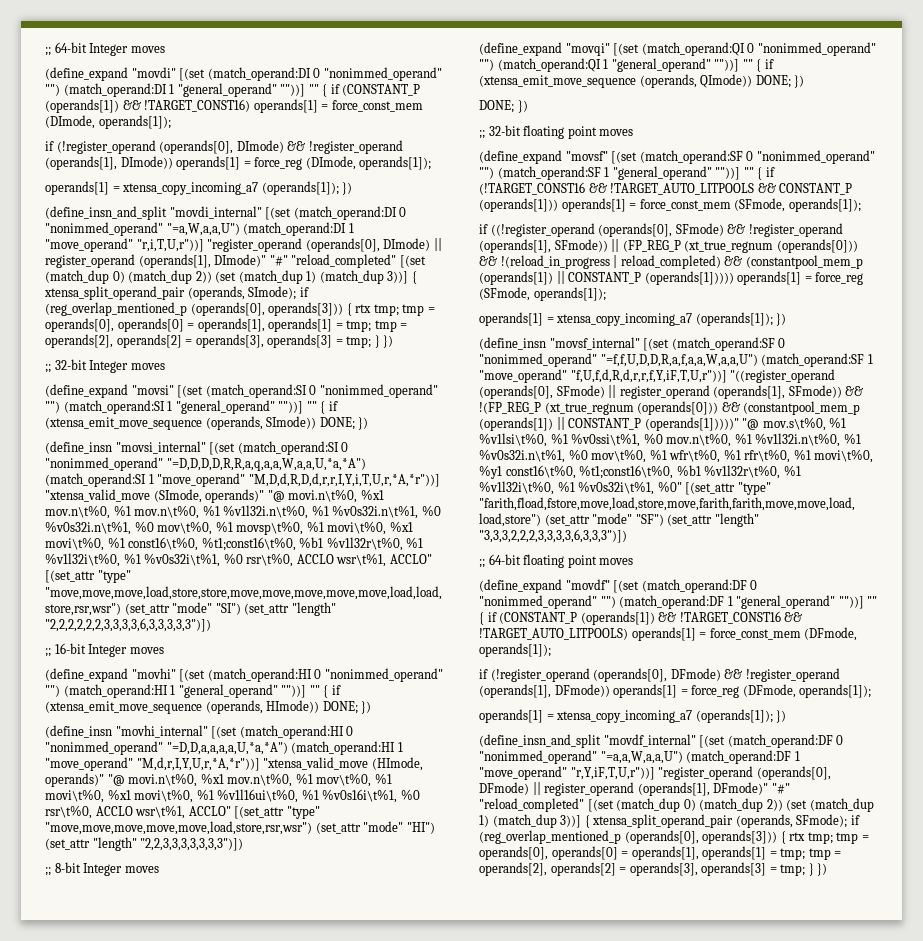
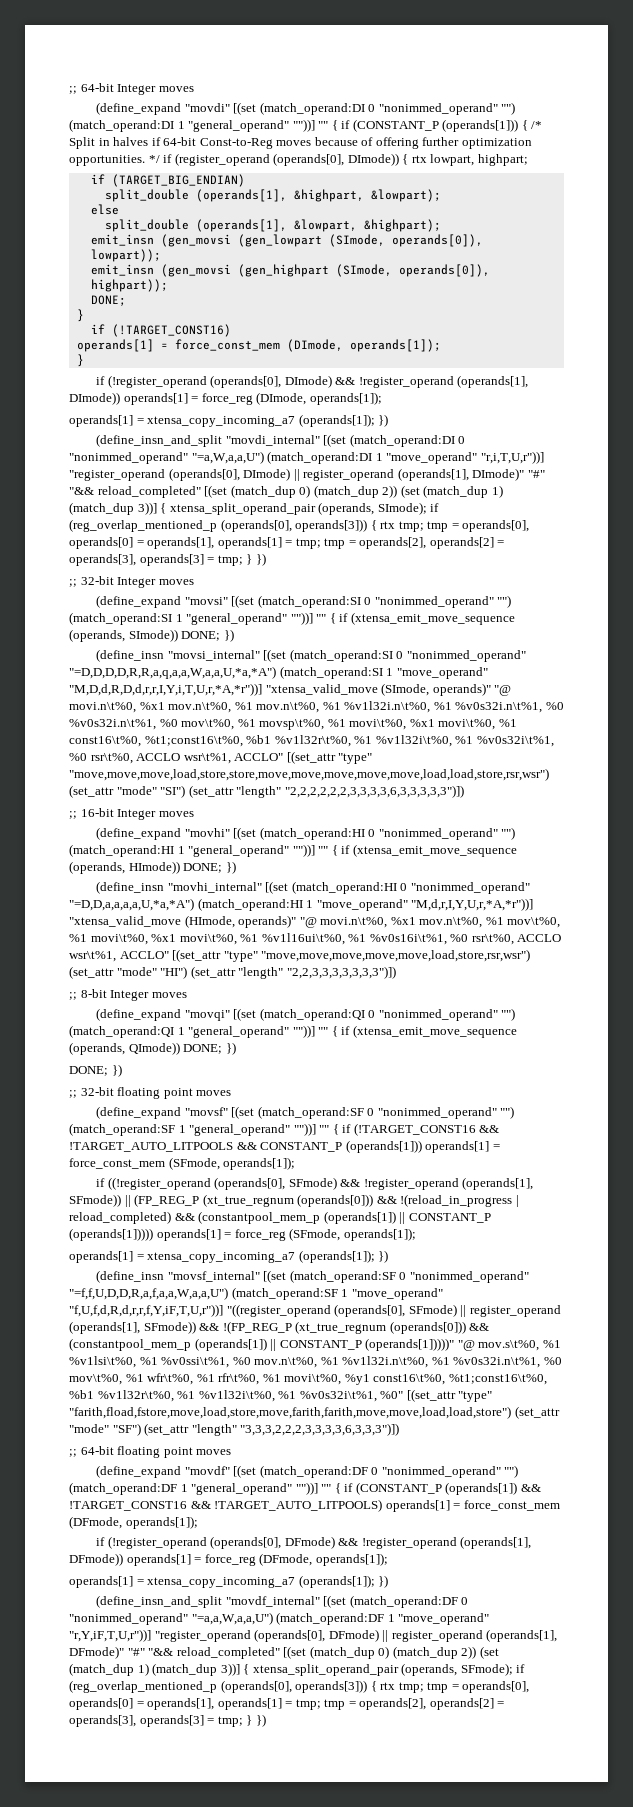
[45,99,251,113] (operands[1]) && !TARGET_CONST16) -> [442,119,543,132] [69,137,532,149] [69,153,528,166] [90,174,245,187] [104,189,441,202] [90,204,119,215] [104,219,441,232] [90,234,483,247] [90,249,161,262] [90,264,490,277] [90,279,168,292] [90,295,126,306] [76,309,84,322] [90,324,231,337] (operands[1])) { /* Split in halves if 64-bit Const-to-Reg moves because of offering further optimization opportunities. */ if (register_operand (operands[0], DImode)) { rtx lowpart, highpart; // if (TARGET_BIG_ENDIAN) // split_double (operands[1], &highpart, &lowpart); // else // split_double (operands[1], &lowpart, &highpart); // emit_insn (gen_movsi (gen_lowpart (SImode, operands[0]), lowpart)); // emit_insn (gen_movsi (gen_highpart (SImode, operands[0]), highpart)); // DONE; // } // if (!TARGET_CONST16) //
(171, 122) none -> [76,354,84,367] // }
[291,254,397,268] "reload_completed" -> [69,486,201,498] "&& reload_completed"
[479,798,584,812] "reload_completed" -> [148,1647,280,1659] "&& reload_completed"

